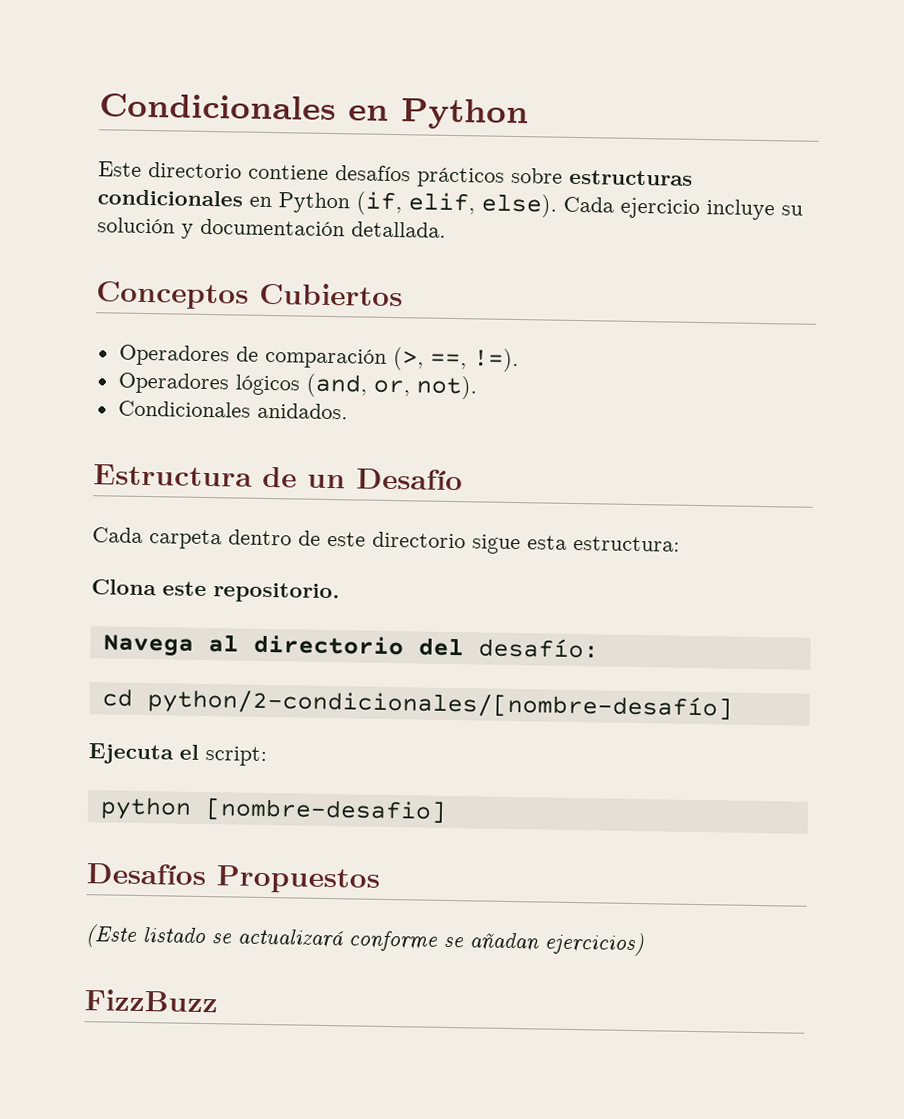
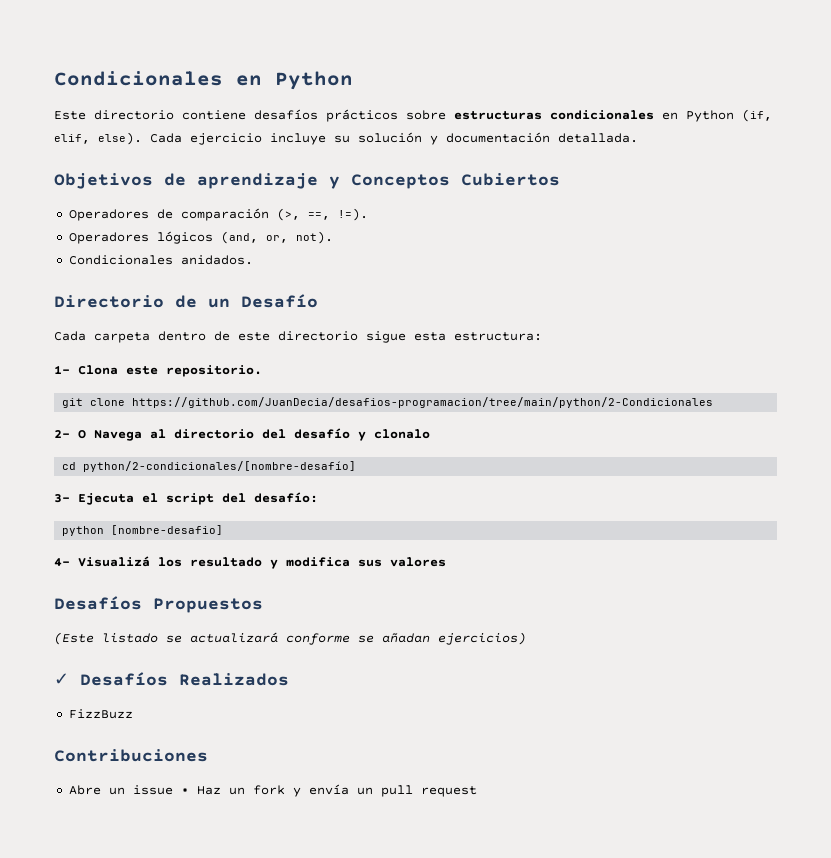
(446, 229) none -> [54,173,340,189] Objetivos de aprendizaje y
[93,464,253,487] Estructura -> [54,295,164,308] Directorio
(680, 543) none -> [54,365,70,374] 1-
(340, 593) none -> [62,397,714,408] [54,430,86,439] git clone https://github.com/JuanDecia/desafios-programacion/tree/main/python/2-Condicionales // 2- O
[477,637,599,659] desafío: -> [294,428,430,441] desafío y clonalo
(733, 705) none -> [54,494,70,503] 3-
[205,746,267,767] script: -> [166,492,318,505] script del desafío:
(447, 811) none -> [54,556,446,569] // 4- Visualizá los resultado y modifica sus valores
[84,989,218,1013] FizzBuzz -> [54,672,289,686] [68,709,133,719] [54,749,208,762] [68,784,477,797] ✓ Desafíos Realizados // FizzBuzz // Contribuciones // Abre un issue • Haz un fork y envía un pull request

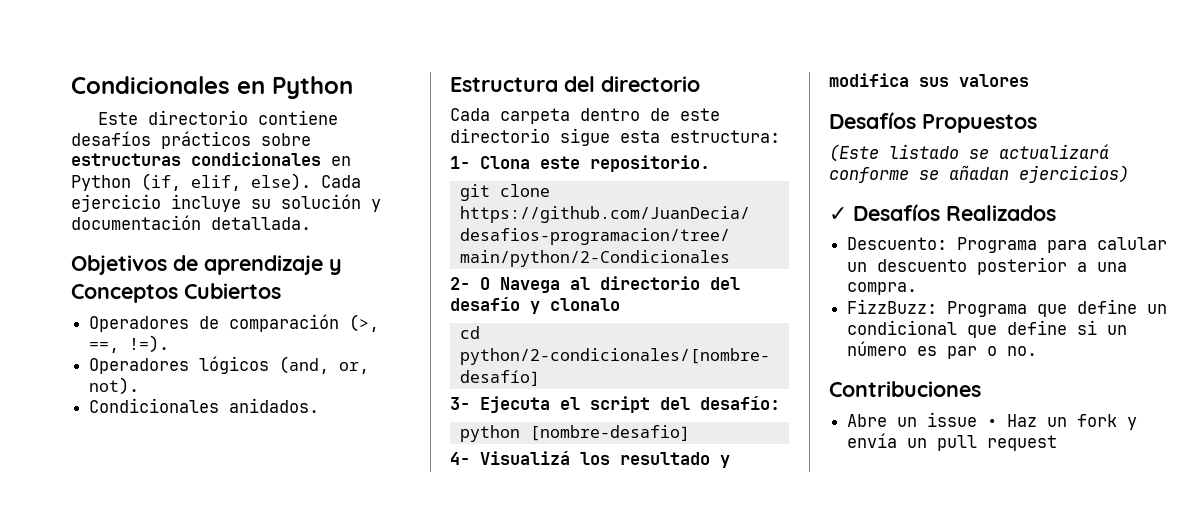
[54,294,318,308] Directorio de un Desafío -> [450,76,700,92] Estructura del directorio
[68,709,133,719] FizzBuzz -> [847,237,1168,253] [847,257,1128,275] [847,282,918,295] [847,299,1168,317] [847,320,1128,338] [847,341,1038,359] Descuento: Programa para calular un descuento posterior a una compra. // FizzBuzz: Programa que define un condicional que define si un número es par o no.

